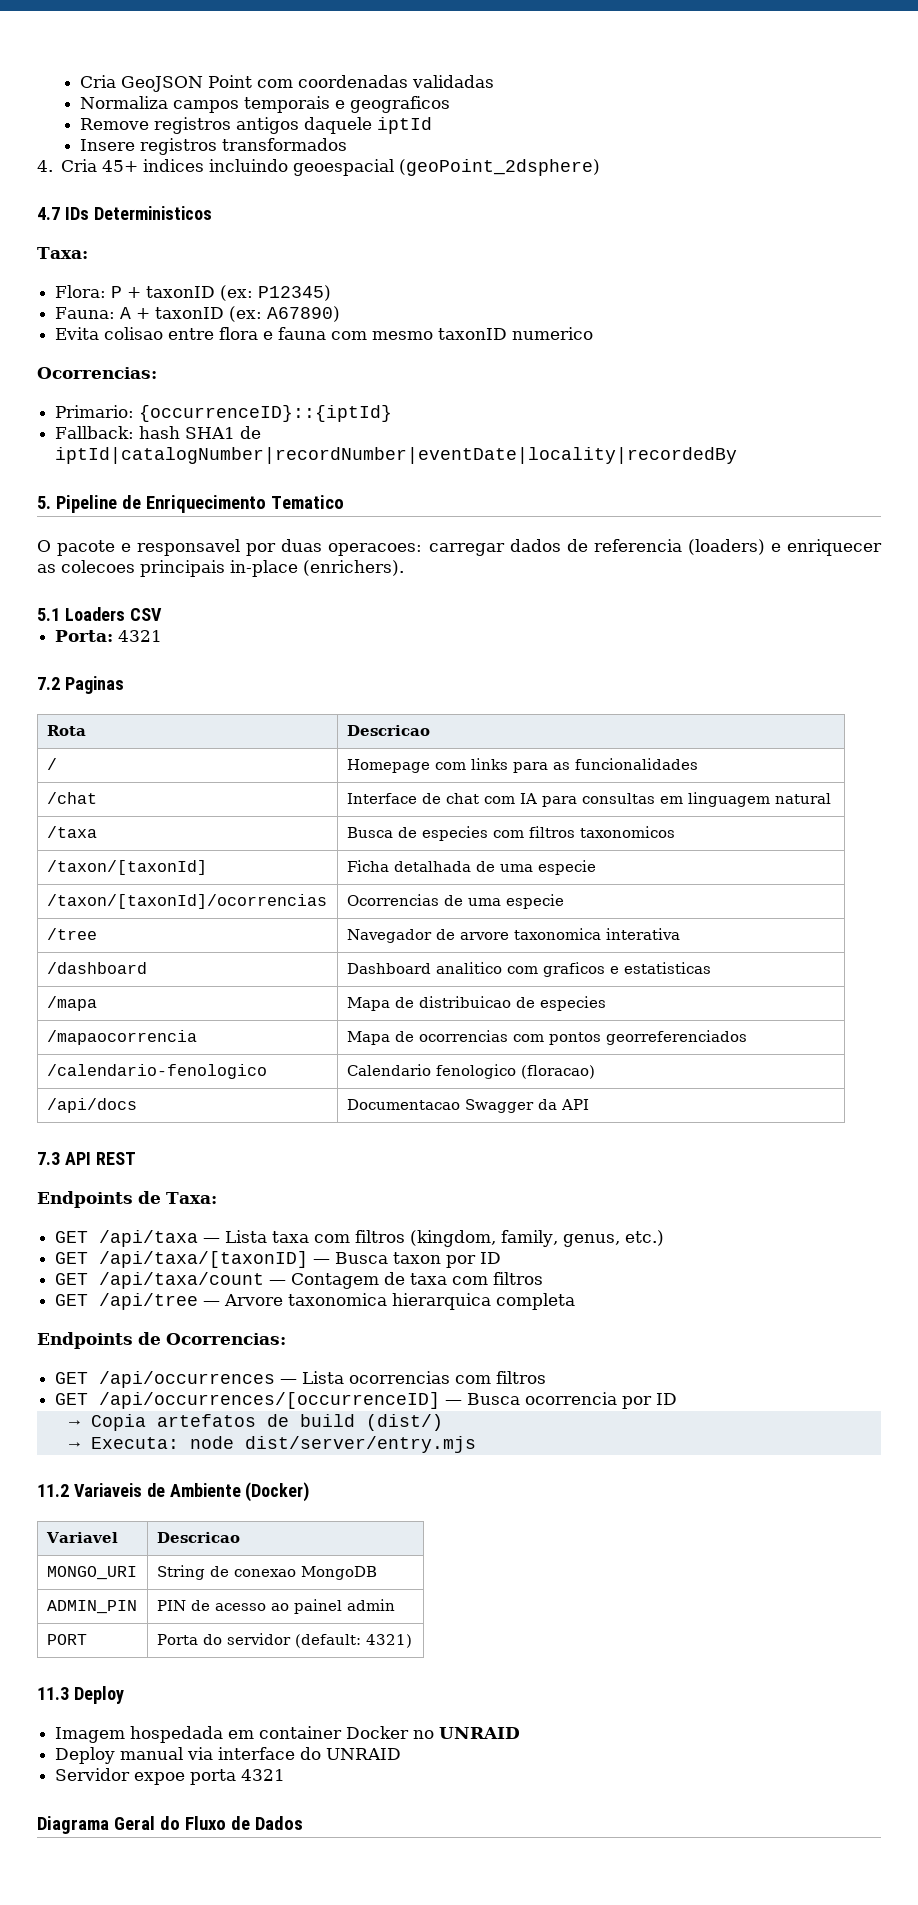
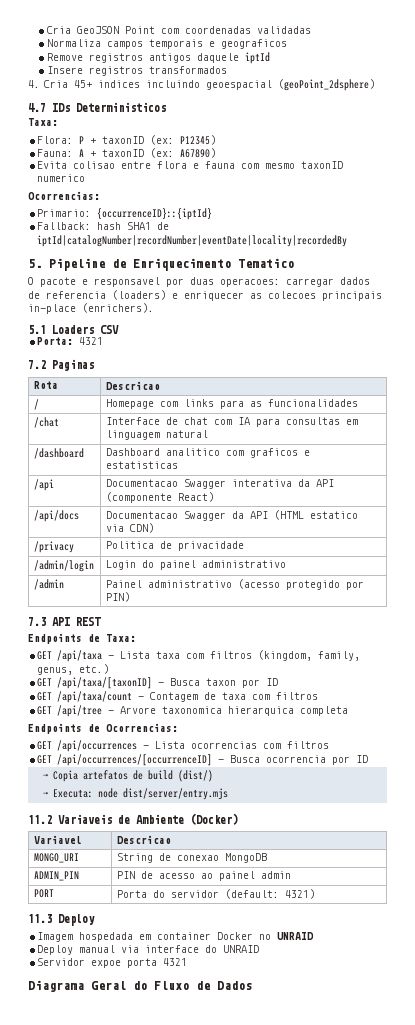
[46,826,97,838] [346,826,675,841] [46,860,207,875] [346,860,596,875] [46,894,327,909] [346,894,564,909] [46,928,97,940] [346,928,680,943] // /taxa | Busca de especies com filtros taxonomicos // /taxon/[taxonId] | Ficha detalhada de uma especie // /taxon/[taxonId]/ocorrencias | Ocorrencias de uma especie // /tree | Navegador de arvore taxonomica interativa -> (208, 434) none
[46,996,97,1011] [346,996,606,1011] [46,1030,197,1045] [346,1030,747,1045] [46,1064,267,1079] [346,1064,595,1079] /mapa | Mapa de distribuicao de especies // /mapaocorrencia | Mapa de ocorrencias com pontos georreferenciados // /calendario-fenologico | Calendario fenologico (floracao) -> [33,479,54,491] [105,479,334,489] [105,492,214,503] /api | Documentacao Swagger interativa da API (componente React)
(589, 1104) none -> [273,510,358,520] [105,523,154,533] [33,541,74,553] [105,541,244,551] [33,560,94,572] [105,560,286,570] [33,579,64,590] [105,579,364,590] [105,592,130,602] (HTML estatico via CDN) // /privacy | Politica de privacidade // /admin/login | Login do painel administrativo // /admin | Painel administrativo (acesso protegido por PIN)

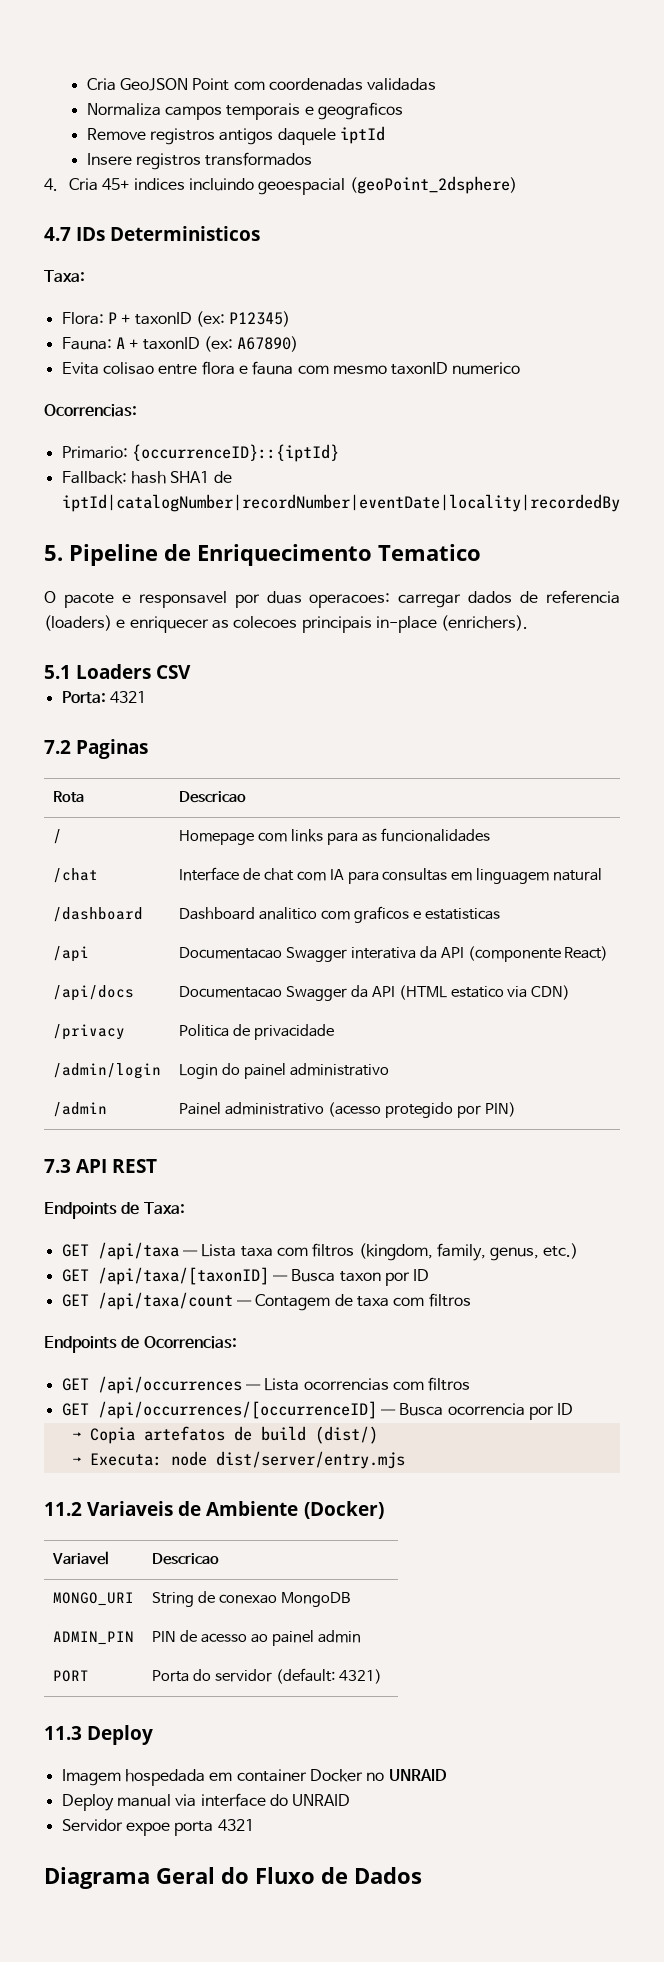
[37,705,349,717] // GET /api/tree — Arvore taxonomica hierarquica completa -> (471, 1300) none

